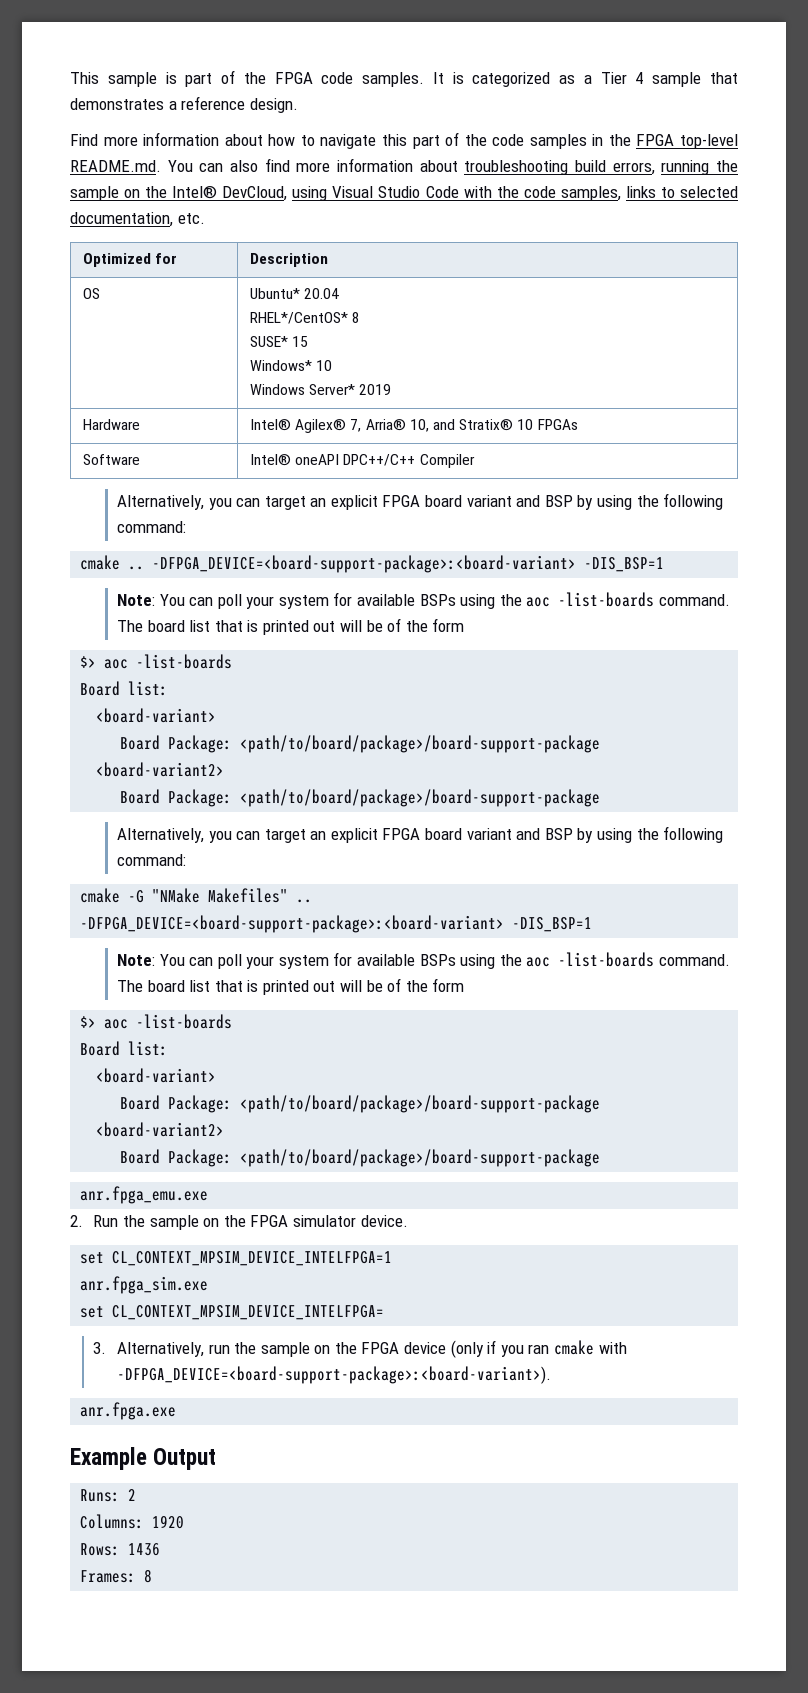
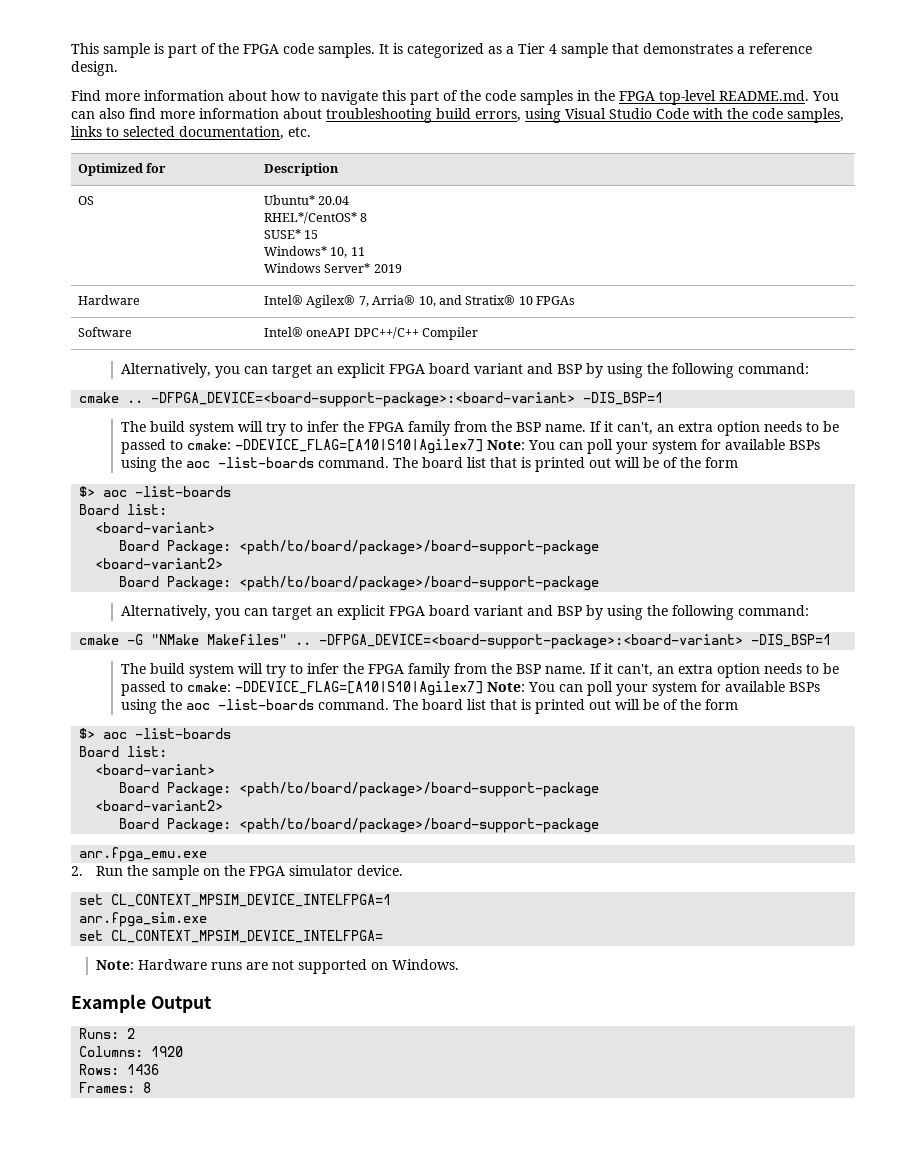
[661,160,738,175] [70,185,288,201] running the sample on the Intel® DevCloud, -> (521, 116) none
[316,360,333,371] 10 -> [330,247,365,258] 10, 11
(665, 564) none -> [121,421,840,436] [121,439,484,454] The build system will try to infer the FPGA family from the BSP name. If it can't, an extra option needs to be passed to cmake: -DDEVICE_FLAG=[A10|S10|Agilex7]
(593, 924) none -> [121,663,840,678] [121,681,484,696] The build system will try to infer the FPGA family from the BSP name. If it can't, an extra option needs to be passed to cmake: -DDEVICE_FLAG=[A10|S10|Agilex7]
[93,1340,627,1358] [116,1366,551,1384] [80,1402,177,1420] 3. Alternatively, run the sample on the FPGA device (only if you ran cmake with -DFPGA_DEVICE=<board-support-package>:<board-variant>). // anr.fpga.exe -> [96,959,460,974] Note: Hardware runs are not supported on Windows.

